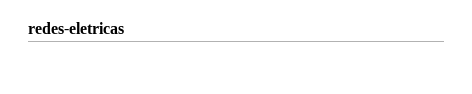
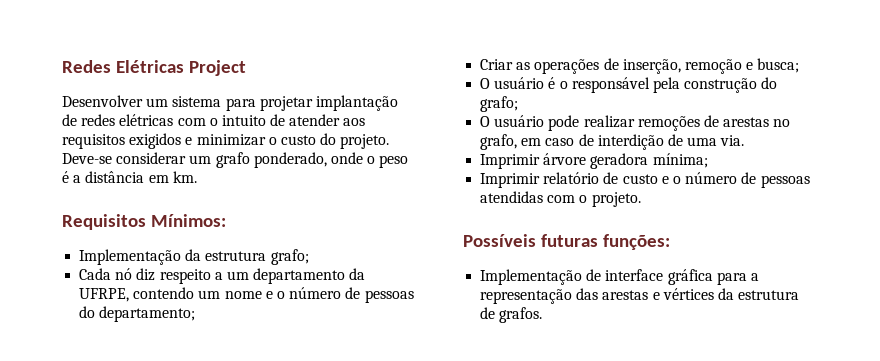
[28,22,124,34] redes-eletricas -> [62,60,247,76] [62,95,398,111] [62,114,366,126] [62,133,390,149] [62,152,409,168] [62,171,197,183] [62,214,227,230] [79,249,309,265] [79,268,366,284] [79,287,414,303] [79,306,196,322] [480,58,800,74] [480,77,778,93] [480,96,519,112] [480,115,791,131] [480,134,745,150] [480,153,708,169] [480,172,810,188] [480,191,641,207] [463,234,671,250] [480,269,759,285] [480,288,800,304] [480,307,543,323] Redes Elétricas Project // Desenvolver um sistema para projetar implantação de redes elétricas com o intuito de atender aos requisitos exigidos e minimizar o custo do projeto. Deve-se considerar um grafo ponderado, onde o peso é a distância em km. // Requisitos Mínimos: // Implementação da estrutura grafo; // Cada nó diz respeito a um departamento da UFRPE, contendo um nome e o número de pessoas do departamento; // Criar as operações de inserção, remoção e busca; // O usuário é o responsável pela construção do grafo; // O usuário pode realizar remoções de arestas no grafo, em caso de interdição de uma via. // Imprimir árvore geradora mínima; // Imprimir relatório de custo e o número de pessoas atendidas com o projeto. // Possíveis futuras funções: // Implementação de interface gráfica para a representação das arestas e vértices da estrutura de grafos.

